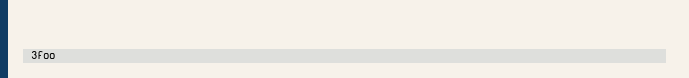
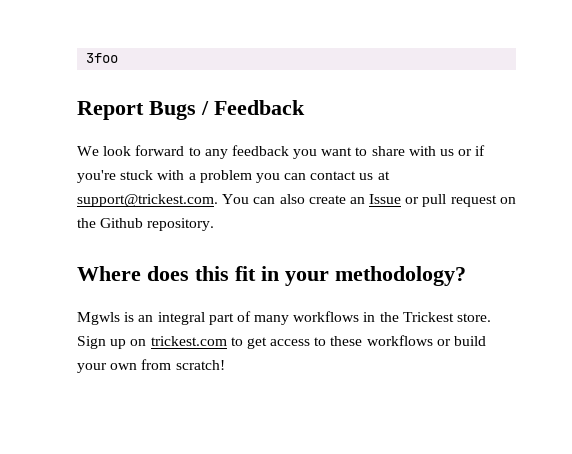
(55, 55) none -> [77,100,305,120] [77,145,486,159] [77,170,390,183] [77,194,516,207] [77,218,215,231] [77,266,466,286] [77,311,492,325] [77,335,487,349] [77,359,225,373] // Report Bugs / Feedback // We look forward to any feedback you want to share with us or if you're stuck with a problem you can contact us at support@trickest.com. You can also create an Issue or pull request on the Github repository. // Where does this fit in your methodology? // Mgwls is an integral part of many workflows in the Trickest store. Sign up on trickest.com to get access to these workflows or build your own from scratch!

